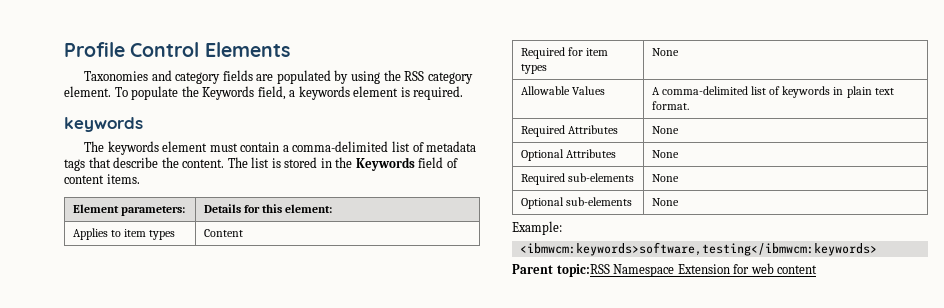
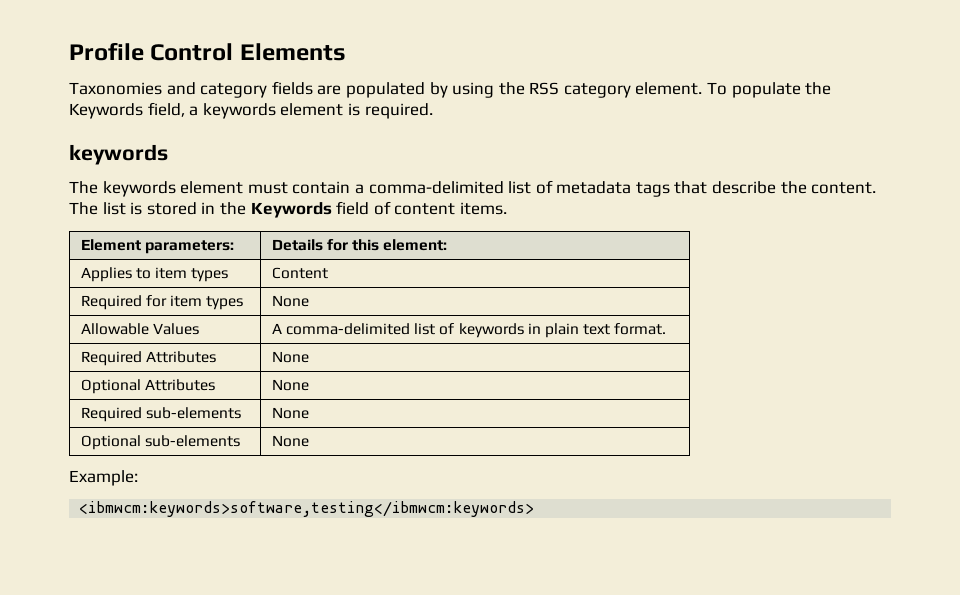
[512,263,818,277] // Parent topic:RSS Namespace Extension for web content -> (535, 509) none

